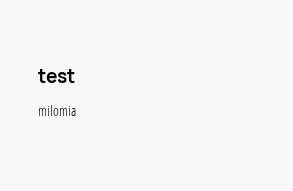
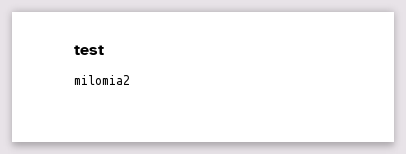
[38,105,76,116] milomia -> [74,75,130,85] milomia2

